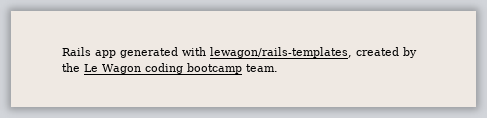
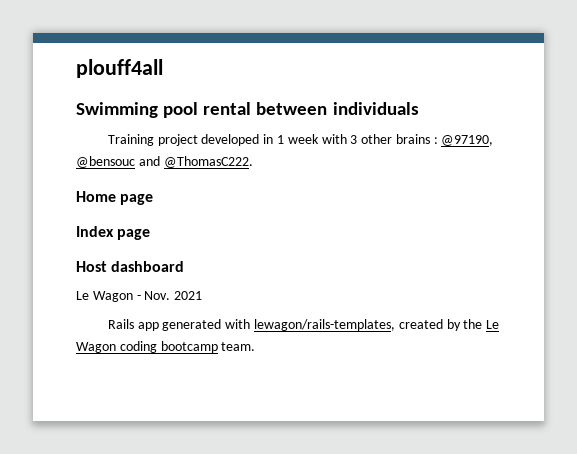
(62, 51) none -> [76,59,163,78] [76,102,419,118] [107,134,494,146] [76,156,253,168] [76,191,154,205] [76,226,151,240] [76,261,185,272] [76,291,203,302] plouff4all // Swimming pool rental between individuals // Training project developed in 1 week with 3 other brains : @97190, @bensouc and @ThomasC222. // Home page // Index page // Host dashboard // Le Wagon - Nov. 2021 //

